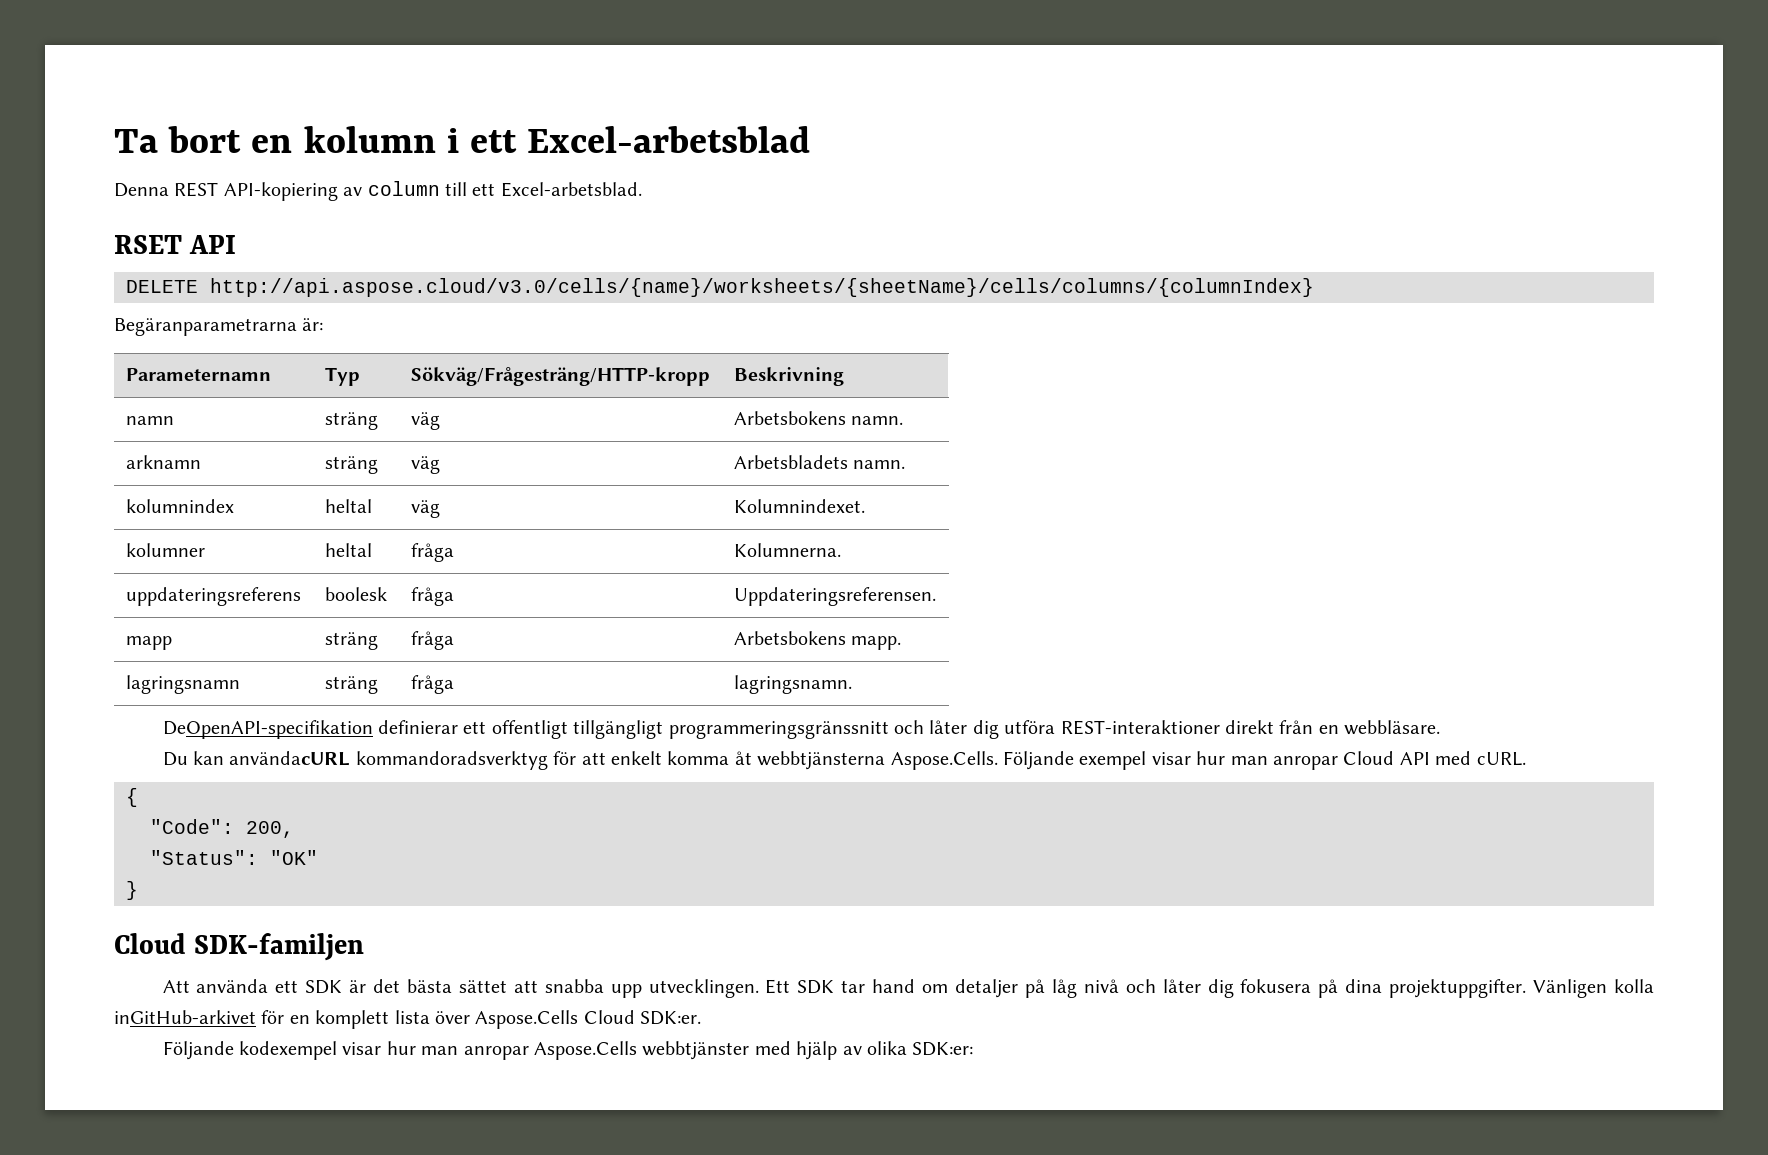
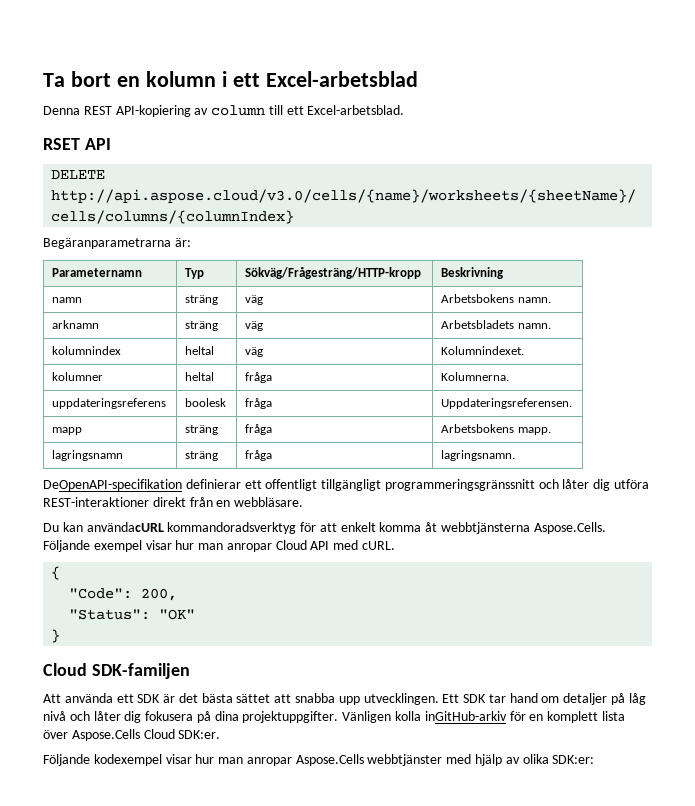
[114,1010,256,1024] inGitHub-arkivet -> [424,711,507,721] inGitHub-arkiv

